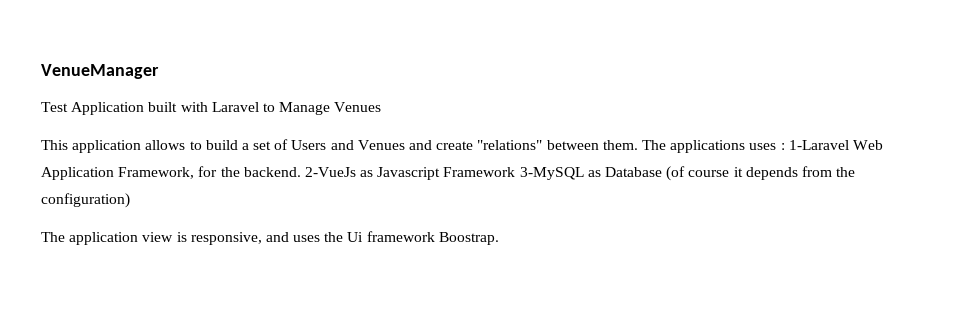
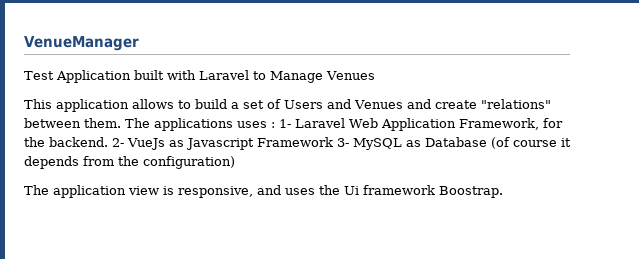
[788,140,849,150] 1-Laravel -> [279,118,345,128] 1- Laravel
[304,167,356,177] 2-VueJs -> [112,138,165,150] 2- VueJs
[519,167,584,180] 3-MySQL -> [337,138,402,150] 3- MySQL

